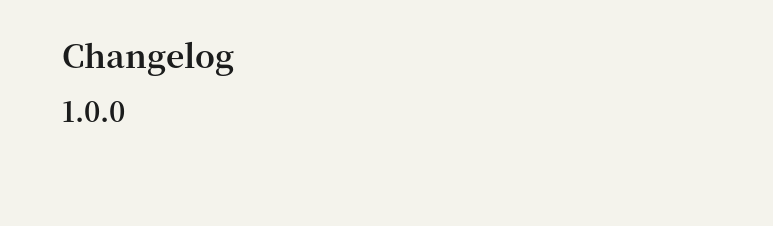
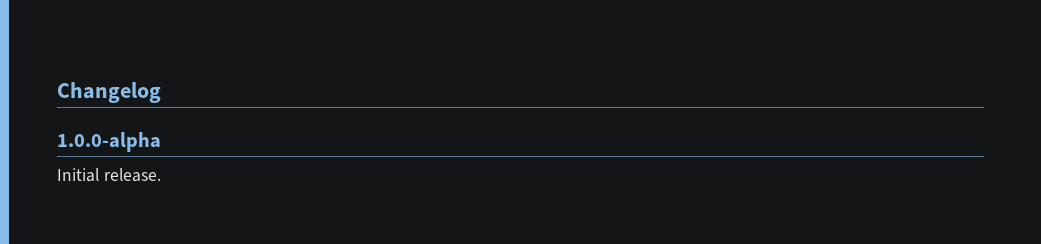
[62,101,125,122] 1.0.0 -> [57,132,161,152] [57,168,161,182] 1.0.0-alpha // Initial release.

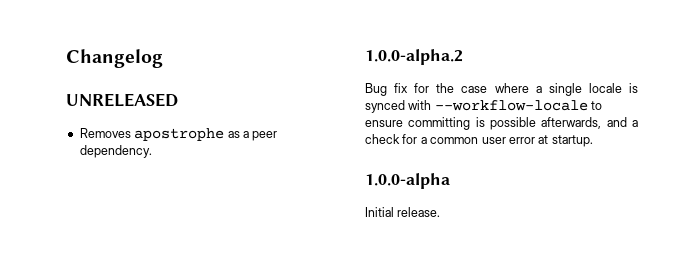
(161, 92) none -> [66,93,178,107] [79,128,278,141] [79,145,152,158] [365,49,463,65] [365,83,638,96] [365,100,603,113] [365,117,638,130] [365,134,593,147] // UNRELEASED // Removes apostrophe as a peer dependency. // 1.0.0-alpha.2 // Bug fix for the case where a single locale is synced with --workflow-locale to ensure committing is possible afterwards, and a check for a common user error at startup.

